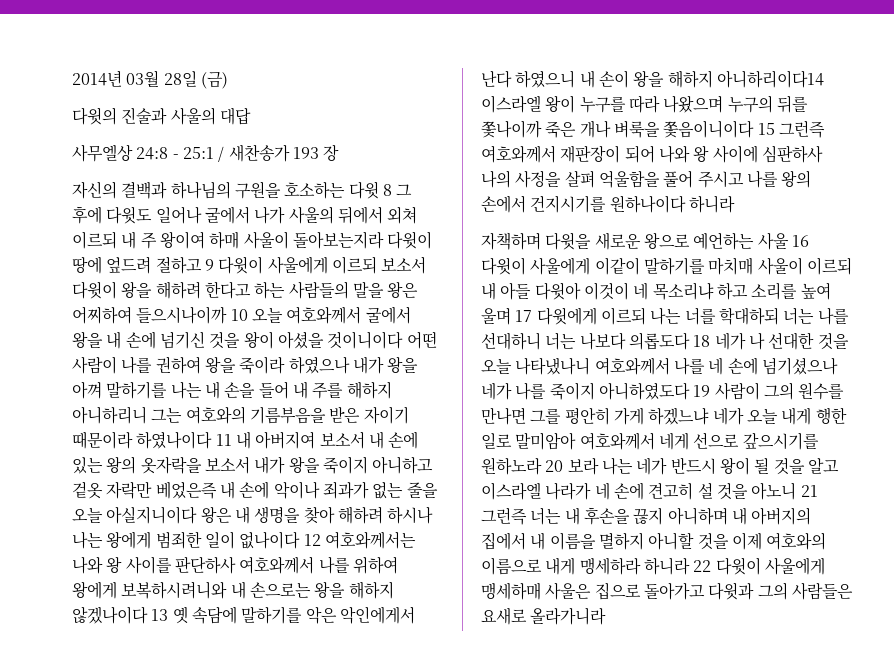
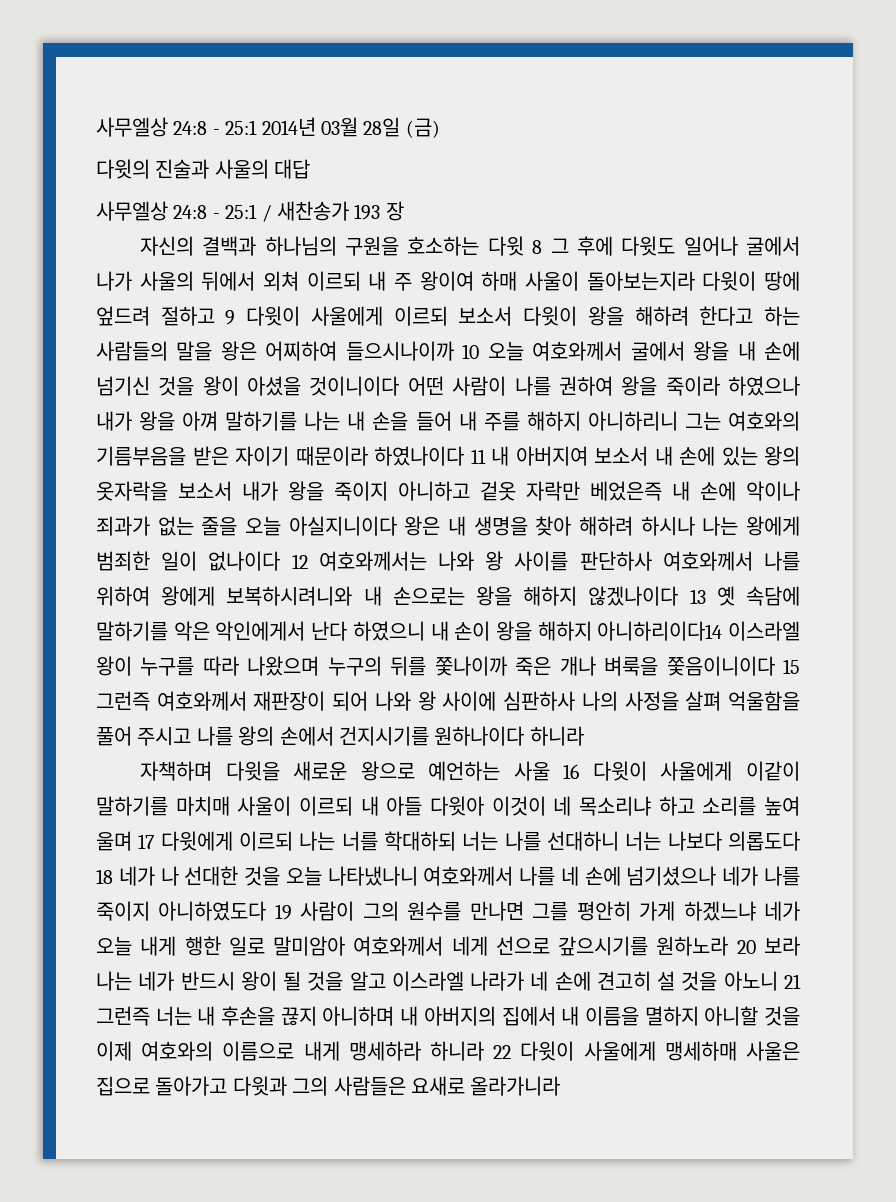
(72, 78) none -> [96,117,258,137] 사무엘상 24:8 - 25:1

